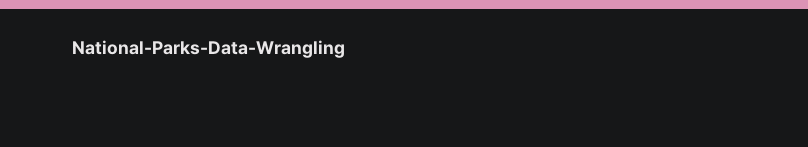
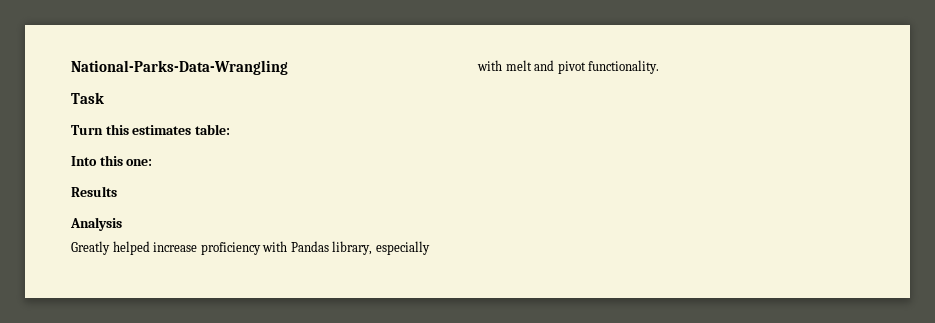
(345, 49) none -> [71,92,104,104] [71,124,230,135] [71,155,153,166] [71,186,117,197] [70,217,122,231] [71,241,430,255] [477,60,660,74] // Task // Turn this estimates table: // Into this one: // Results // Analysis // Greatly helped increase proficiency with Pandas library, especially with melt and pivot functionality.

